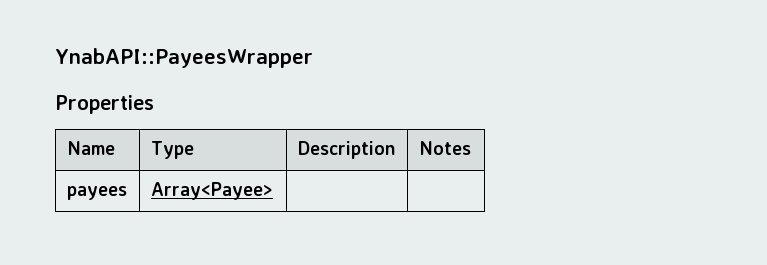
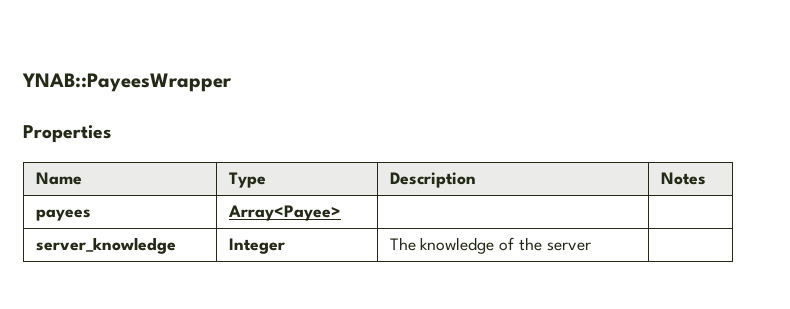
[55,48,313,68] YnabAPI::PayeesWrapper -> [22,73,232,92] YNAB::PayeesWrapper
(273, 191) none -> [35,237,176,254] [228,238,285,254] [389,237,591,254] // server_knowledge | Integer | The knowledge of the server |

